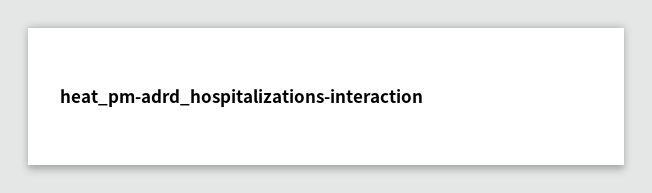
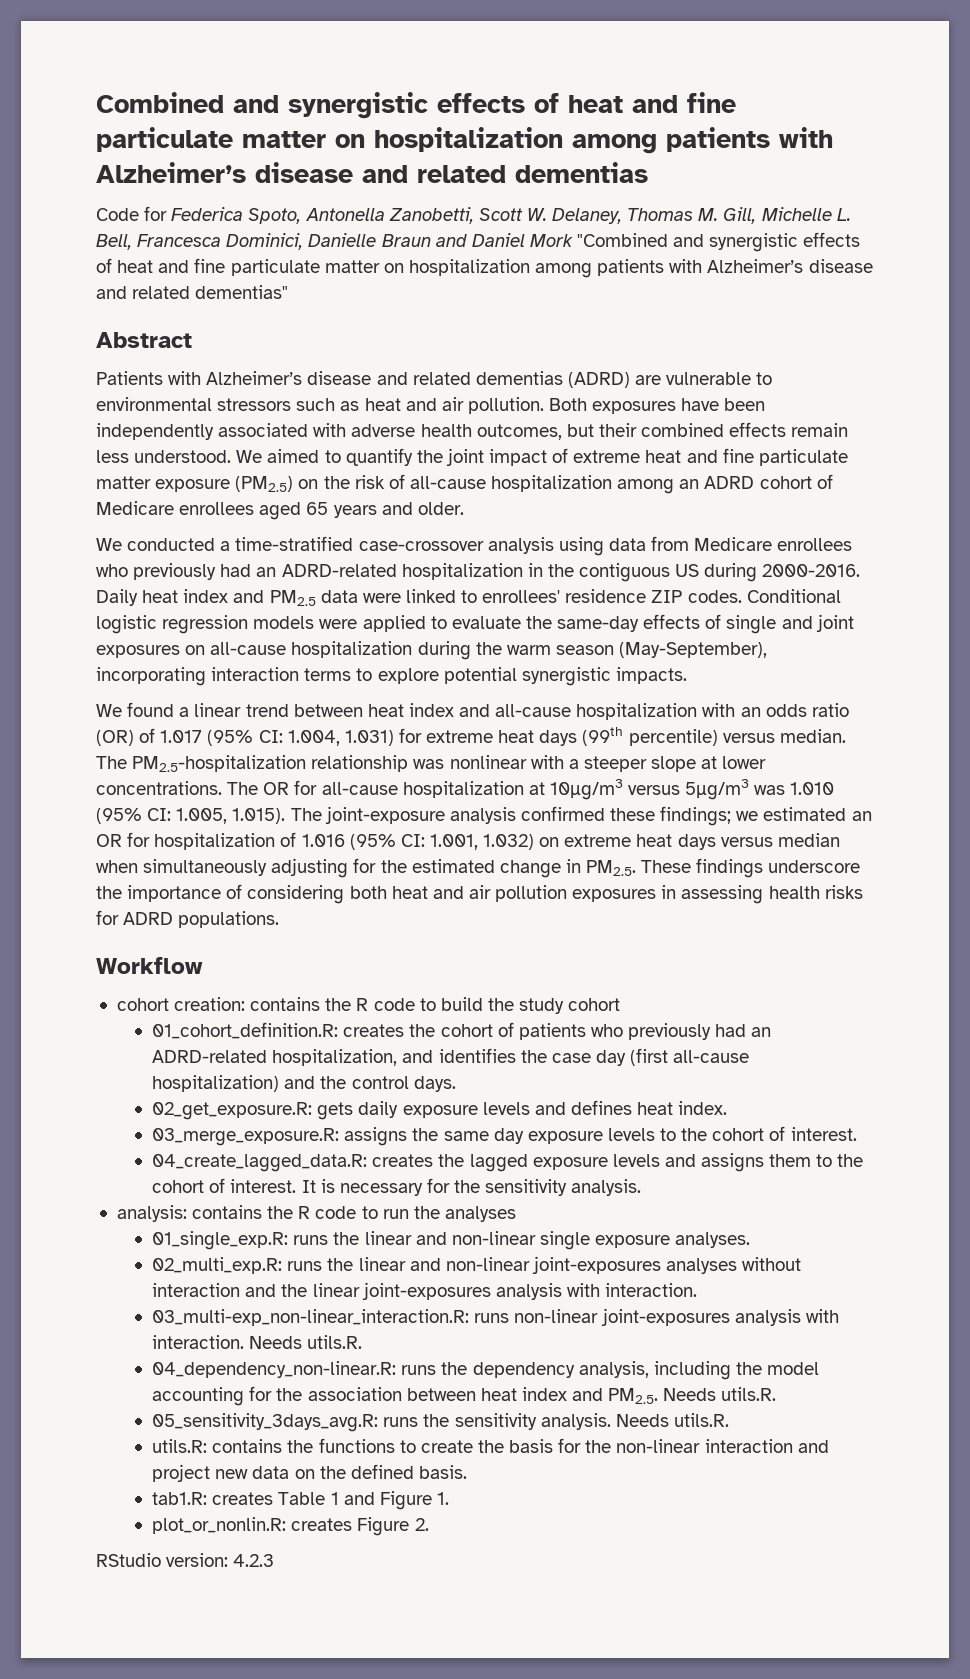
[60,89,423,107] heat_pm-adrd_hospitalizations-interaction -> [96,92,736,119] [96,127,833,154] [96,162,648,183] [96,206,851,224] [96,232,861,252] [96,258,873,278] [96,285,289,299] [96,332,192,348] [96,371,773,388] [96,397,766,414] [96,422,849,440] [96,448,848,466] [96,474,833,494] [96,501,464,520] [96,536,853,556] [96,563,861,582] [96,589,841,606] [96,614,854,634] [96,641,768,660] [96,667,687,686] [96,702,849,720] [96,727,846,746] [96,755,767,772] [96,779,835,800] [96,806,872,826] [96,832,840,850] [96,858,861,878] [96,884,863,904] [96,910,280,928] [96,957,203,974] [116,997,621,1014] [152,1022,772,1040] [152,1048,750,1066] [152,1075,456,1092] [152,1100,728,1120] [152,1126,857,1146] [152,1153,864,1172] [152,1178,642,1196] [116,1205,516,1222] [152,1231,751,1250] [152,1256,802,1274] [152,1282,698,1300] [152,1308,839,1326] [152,1335,363,1349] [152,1361,820,1380] [152,1386,777,1406] [152,1413,729,1432] [152,1438,829,1453] [152,1464,467,1482] [152,1491,449,1510] [152,1517,429,1536] [96,1553,275,1567] Combined and synergistic effects of heat and fine particulate matter on hospitalization among patients with Alzheimer’s disease and related dementias // Code for Federica Spoto, Antonella Zanobetti, Scott W. Delaney, Thomas M. Gill, Michelle L. Bell, Francesca Dominici, Danielle Braun and Daniel Mork "Combined and synergistic effects of heat and fine particulate matter on hospitalization among patients with Alzheimer’s disease and related dementias" // Abstract // Patients with Alzheimer’s disease and related dementias (ADRD) are vulnerable to environmental stressors such as heat and air pollution. Both exposures have been independently associated with adverse health outcomes, but their combined effects remain less understood. We aimed to quantify the joint impact of extreme heat and fine particulate matter exposure (PM2.5) on the risk of all-cause hospitalization among an ADRD cohort of Medicare enrollees aged 65 years and older. // We conducted a time-stratified case-crossover analysis using data from Medicare enrollees who previously had an ADRD-related hospitalization in the contiguous US during 2000-2016. Daily heat index and PM2.5 data were linked to enrollees' residence ZIP codes. Conditional logistic regression models were applied to evaluate the same-day effects of single and joint exposures on all-cause hospitalization during the warm season (May-September), incorporating interaction terms to explore potential synergistic impacts. // We found a linear trend between heat index and all-cause hospitalization with an odds ratio (OR) of 1.017 (95% CI: 1.004, 1.031) for extreme heat days (99th percentile) versus median. The PM2.5-hospitalization relationship was nonlinear with a steeper slope at lower concentrations. The OR for all-cause hospitalization at 10µg/m3 versus 5µg/m3 was 1.010 (95% CI: 1.005, 1.015). The joint-exposure analysis confirmed these findings; we estimated an OR for hospitalization of 1.016 (95% CI: 1.001, 1.032) on extreme heat days versus median when simultaneously adjusting for the estimated change in PM2.5. These findings underscore the importance of considering both heat and air pollution exposures in assessing health risks for ADRD populations. // Workflow // cohort creation: contains the R code to build the study cohort // 01_cohort_definition.R: creates the cohort of patients who previously had an ADRD-related hospitalization, and identifies the case day (first all-cause hospitalization) and the control days. // 02_get_exposure.R: gets daily exposure levels and defines heat index. // 03_merge_exposure.R: assigns the same day exposure levels to the cohort of interest. // 04_create_lagged_data.R: creates the lagged exposure levels and assigns them to the cohort of interest. It is necessary for the sensitivity analysis. // analysis: contains the R code to run the analyses // 01_single_exp.R: runs the linear and non-linear single exposure analyses. // 02_multi_exp.R: runs the linear and non-linear joint-exposures analyses without interaction and the linear joint-exposures analysis with interaction. // 03_multi-exp_non-linear_interaction.R: runs non-linear joint-exposures analysis with interaction. Needs utils.R. // 04_dependency_non-linear.R: runs the dependency analysis, including the model accounting for the association between heat index and PM2.5. Needs utils.R. // 05_sensitivity_3days_avg.R: runs the sensitivity analysis. Needs utils.R. // utils.R: contains the functions to create the basis for the non-linear interaction and project new data on the defined basis. // tab1.R: creates Table 1 and Figure 1. // plot_or_nonlin.R: creates Figure 2. // RStudio version: 4.2.3

